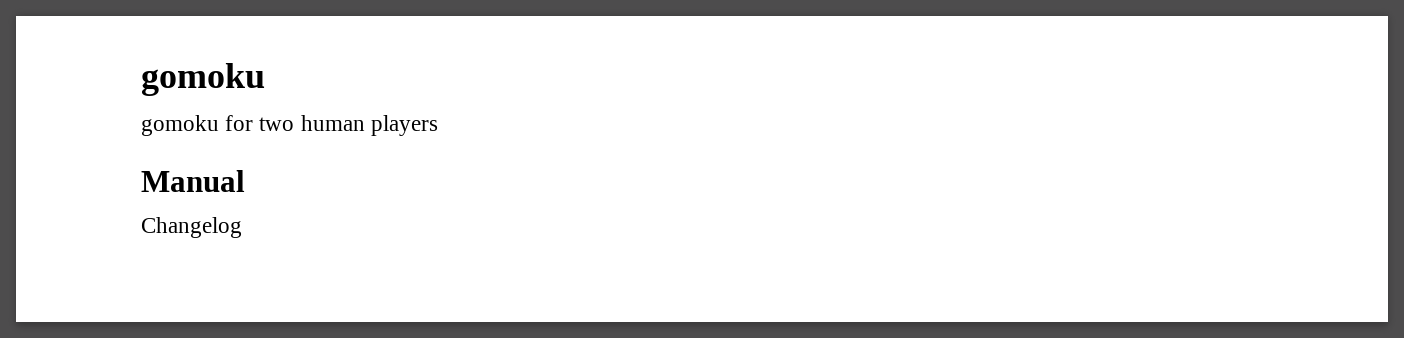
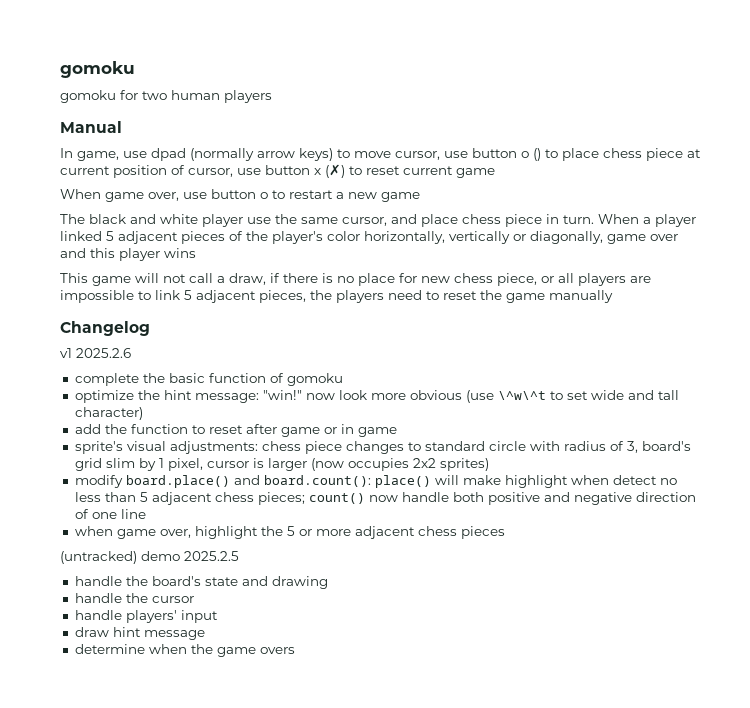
[141,217,242,238] Changelog -> [60,148,701,161] [60,164,495,178] [60,189,420,202] [60,214,696,227] [60,231,678,244] [60,248,196,261] [60,273,651,286] [60,290,613,303] [60,321,150,336] [60,348,131,358] [74,373,343,386] [74,390,679,403] [74,407,143,420] [74,424,397,437] [74,441,691,454] [74,458,489,471] [74,475,677,488] [74,492,696,505] [74,509,146,519] [74,526,505,539] [60,551,239,564] [74,576,328,589] [74,593,194,603] [74,610,218,623] [74,627,205,640] [74,644,295,657] In game, use dpad (normally arrow keys) to move cursor, use button o () to place chess piece at current position of cursor, use button x (✗) to reset current game // When game over, use button o to restart a new game // The black and white player use the same cursor, and place chess piece in turn. When a player linked 5 adjacent pieces of the player's color horizontally, vertically or diagonally, game over and this player wins // This game will not call a draw, if there is no place for new chess piece, or all players are impossible to link 5 adjacent pieces, the players need to reset the game manually // Changelog // v1 2025.2.6 // complete the basic function of gomoku // optimize the hint message: "win!" now look more obvious (use \^w\^t to set wide and tall character) // add the function to reset after game or in game // sprite's visual adjustments: chess piece changes to standard circle with radius of 3, board's grid slim by 1 pixel, cursor is larger (now occupies 2x2 sprites) // modify board.place() and board.count(): place() will make highlight when detect no less than 5 adjacent chess pieces; count() now handle both positive and negative direction of one line // when game over, highlight the 5 or more adjacent chess pieces // (untracked) demo 2025.2.5 // handle the board's state and drawing // handle the cursor // handle players' input // draw hint message // determine when the game overs

